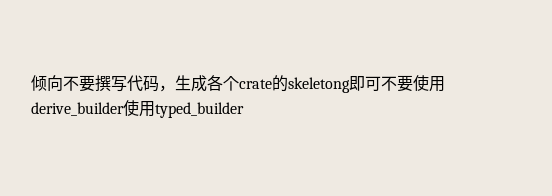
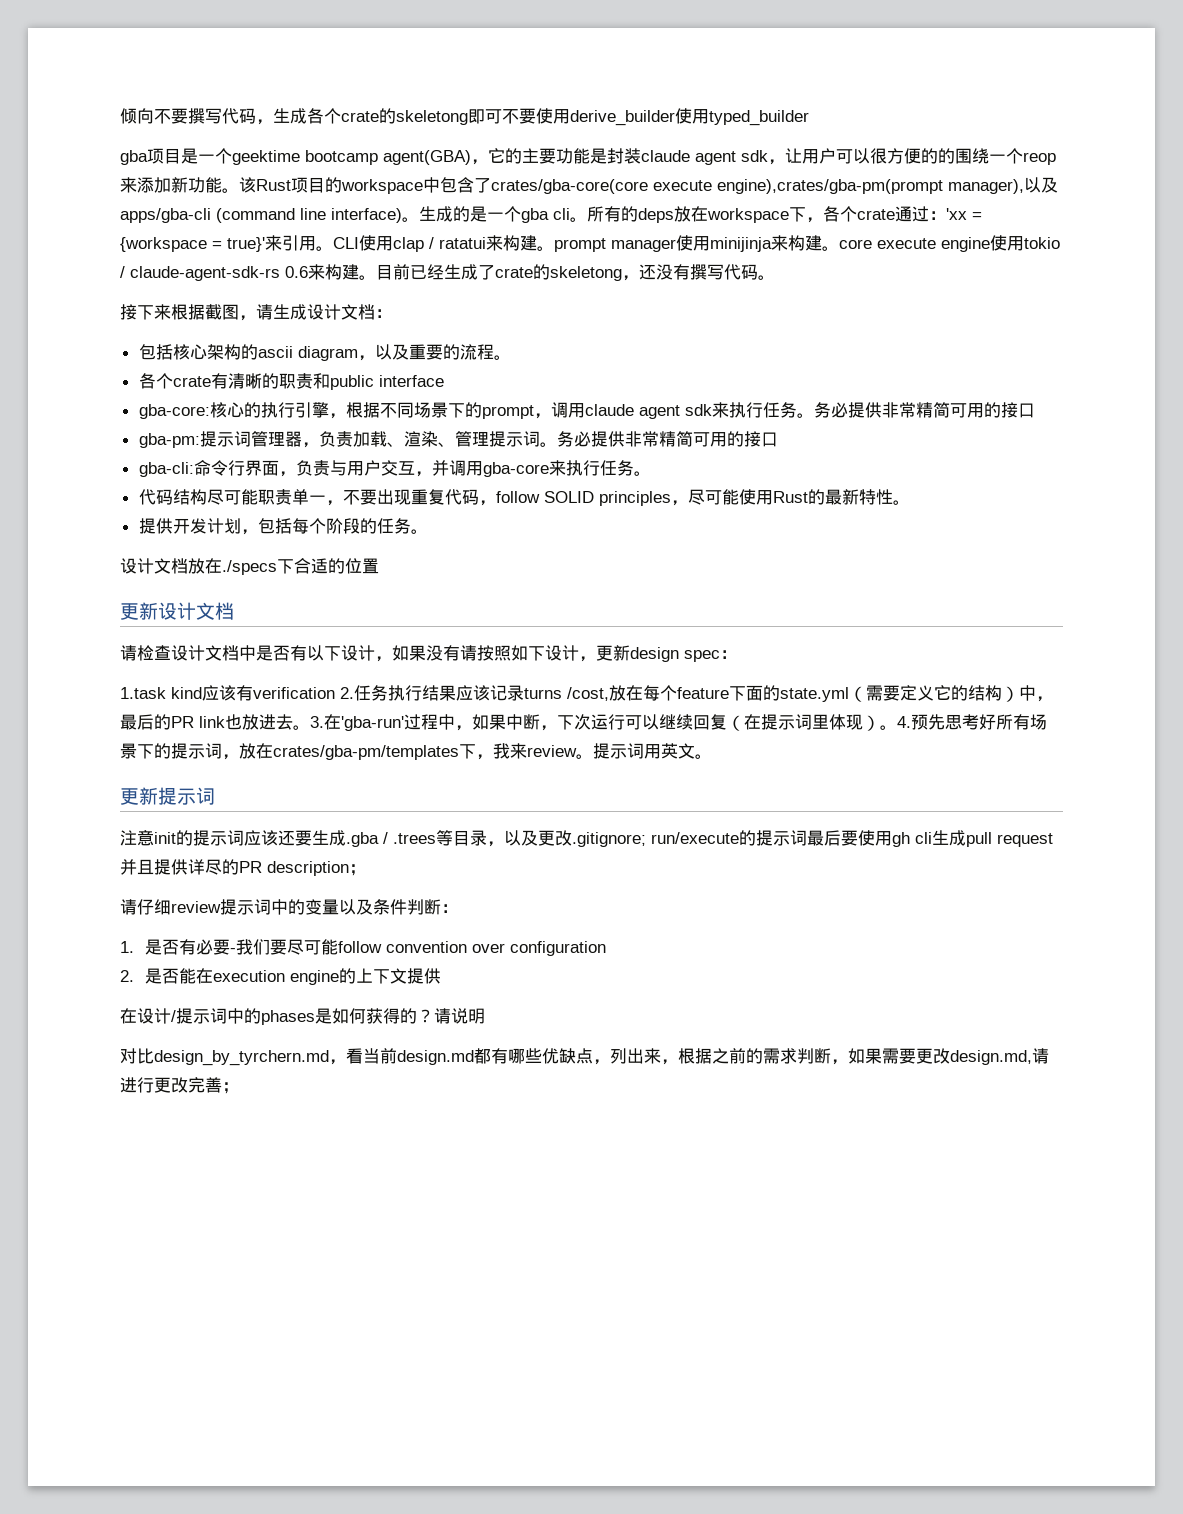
(244, 110) none -> [120,148,1056,165] [120,177,1058,194] [120,206,982,223] [120,235,1060,252] [120,264,775,281] [120,304,392,321] [138,344,511,361] [138,373,444,390] [138,402,1035,419] [138,431,778,448] [138,460,651,477] [138,489,910,506] [138,518,428,535] [120,558,379,575] [120,602,234,620] [120,645,737,662] [120,685,1053,702] [120,714,1047,731] [120,743,712,760] [120,787,215,805] [120,830,1053,847] [120,859,366,876] [120,899,458,915] [120,939,606,956] [120,968,441,985] [120,1008,485,1025] [120,1048,1049,1066] [120,1077,239,1094] // gba项目是一个geektime bootcamp agent(GBA)，它的主要功能是封装claude agent sdk，让用户可以很方便的的围绕一个reop来添加新功能。该Rust项目的workspace中包含了crates/gba-core(core execute engine),crates/gba-pm(prompt manager),以及apps/gba-cli (command line interface)。生成的是一个gba cli。所有的deps放在workspace下，各个crate通过：'xx = {workspace = true}'来引用。CLI使用clap / ratatui来构建。prompt manager使用minijinja来构建。core execute engine使用tokio / claude-agent-sdk-rs 0.6来构建。目前已经生成了crate的skeletong，还没有撰写代码。 // 接下来根据截图，请生成设计文档： // 包括核心架构的ascii diagram，以及重要的流程。 // 各个crate有清晰的职责和public interface // gba-core:核心的执行引擎，根据不同场景下的prompt，调用claude agent sdk来执行任务。务必提供非常精简可用的接口 // gba-pm:提示词管理器，负责加载、渲染、管理提示词。务必提供非常精简可用的接口 // gba-cli:命令行界面，负责与用户交互，并调用gba-core来执行任务。 // 代码结构尽可能职责单一，不要出现重复代码，follow SOLID principles，尽可能使用Rust的最新特性。 // 提供开发计划，包括每个阶段的任务。 // 设计文档放在./specs下合适的位置 // 更新设计文档 // 请检查设计文档中是否有以下设计，如果没有请按照如下设计，更新design spec： // 1.task kind应该有verification 2.任务执行结果应该记录turns /cost,放在每个feature下面的state.yml（需要定义它的结构）中，最后的PR link也放进去。3.在'gba-run'过程中，如果中断，下次运行可以继续回复（在提示词里体现）。4.预先思考好所有场景下的提示词，放在crates/gba-pm/templates下，我来review。提示词用英文。 // 更新提示词 // 注意init的提示词应该还要生成.gba / .trees等目录，以及更改.gitignore; run/execute的提示词最后要使用gh cli生成pull request并且提供详尽的PR description； // 请仔细review提示词中的变量以及条件判断： // 1.是否有必要-我们要尽可能follow convention over configuration // 2.是否能在execution engine的上下文提供 // 在设计/提示词中的phases是如何获得的？请说明 // 对比design_by_tyrchern.md，看当前design.md都有哪些优缺点，列出来，根据之前的需求判断，如果需要更改design.md,请进行更改完善；

